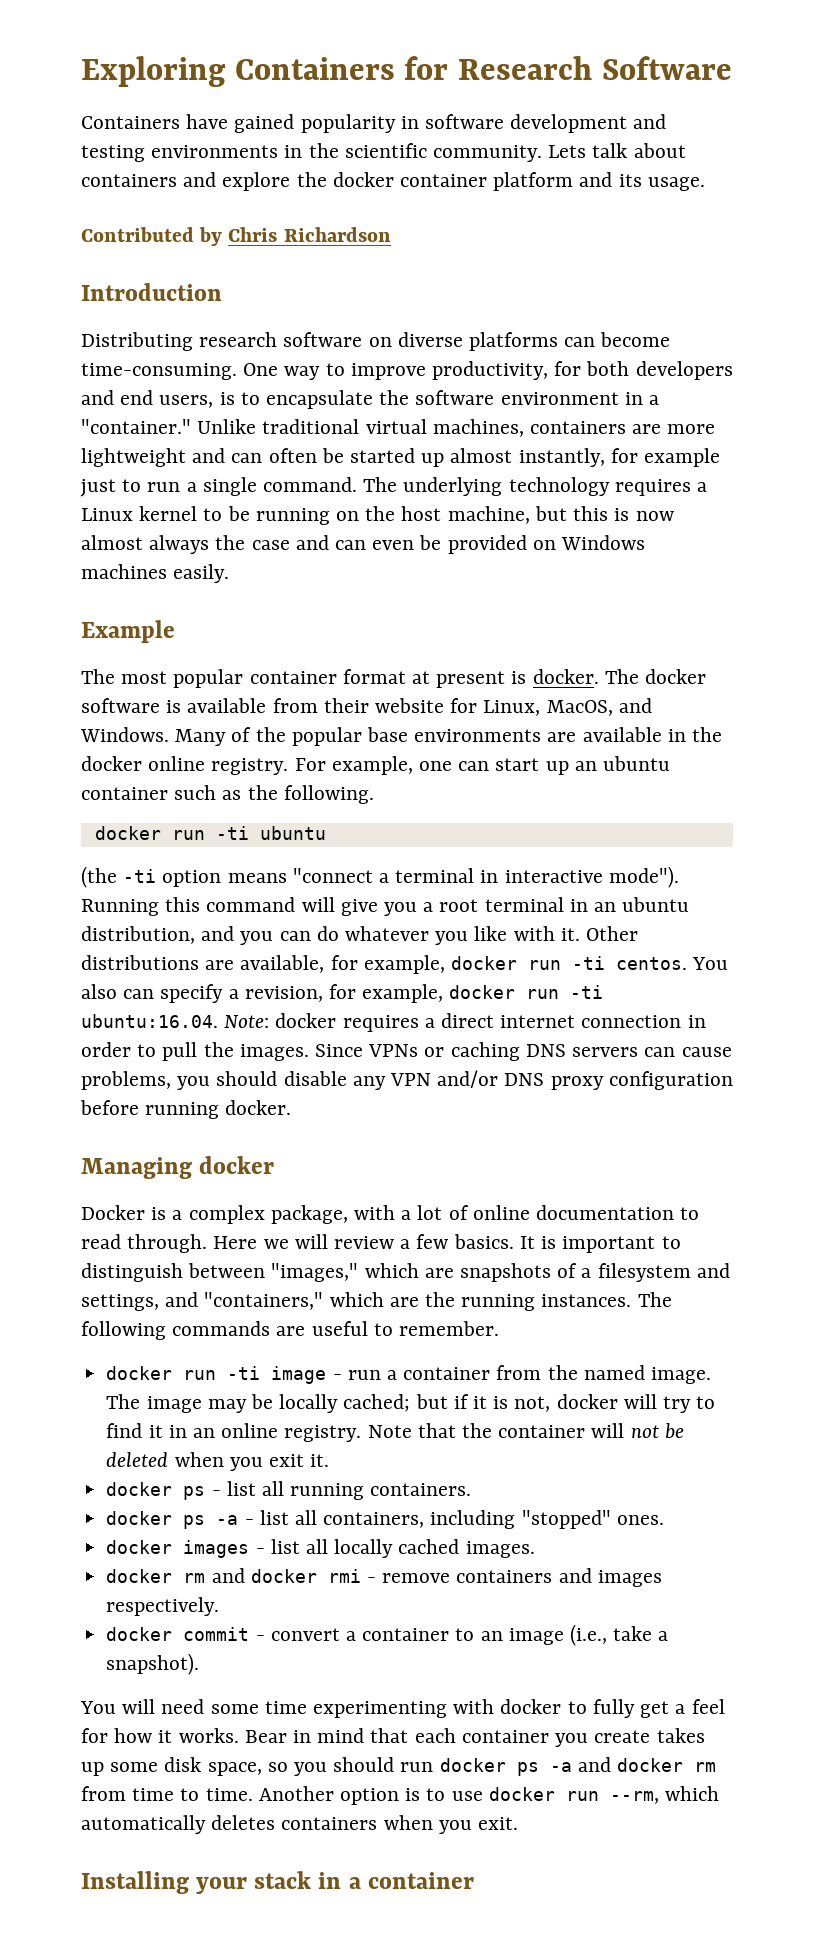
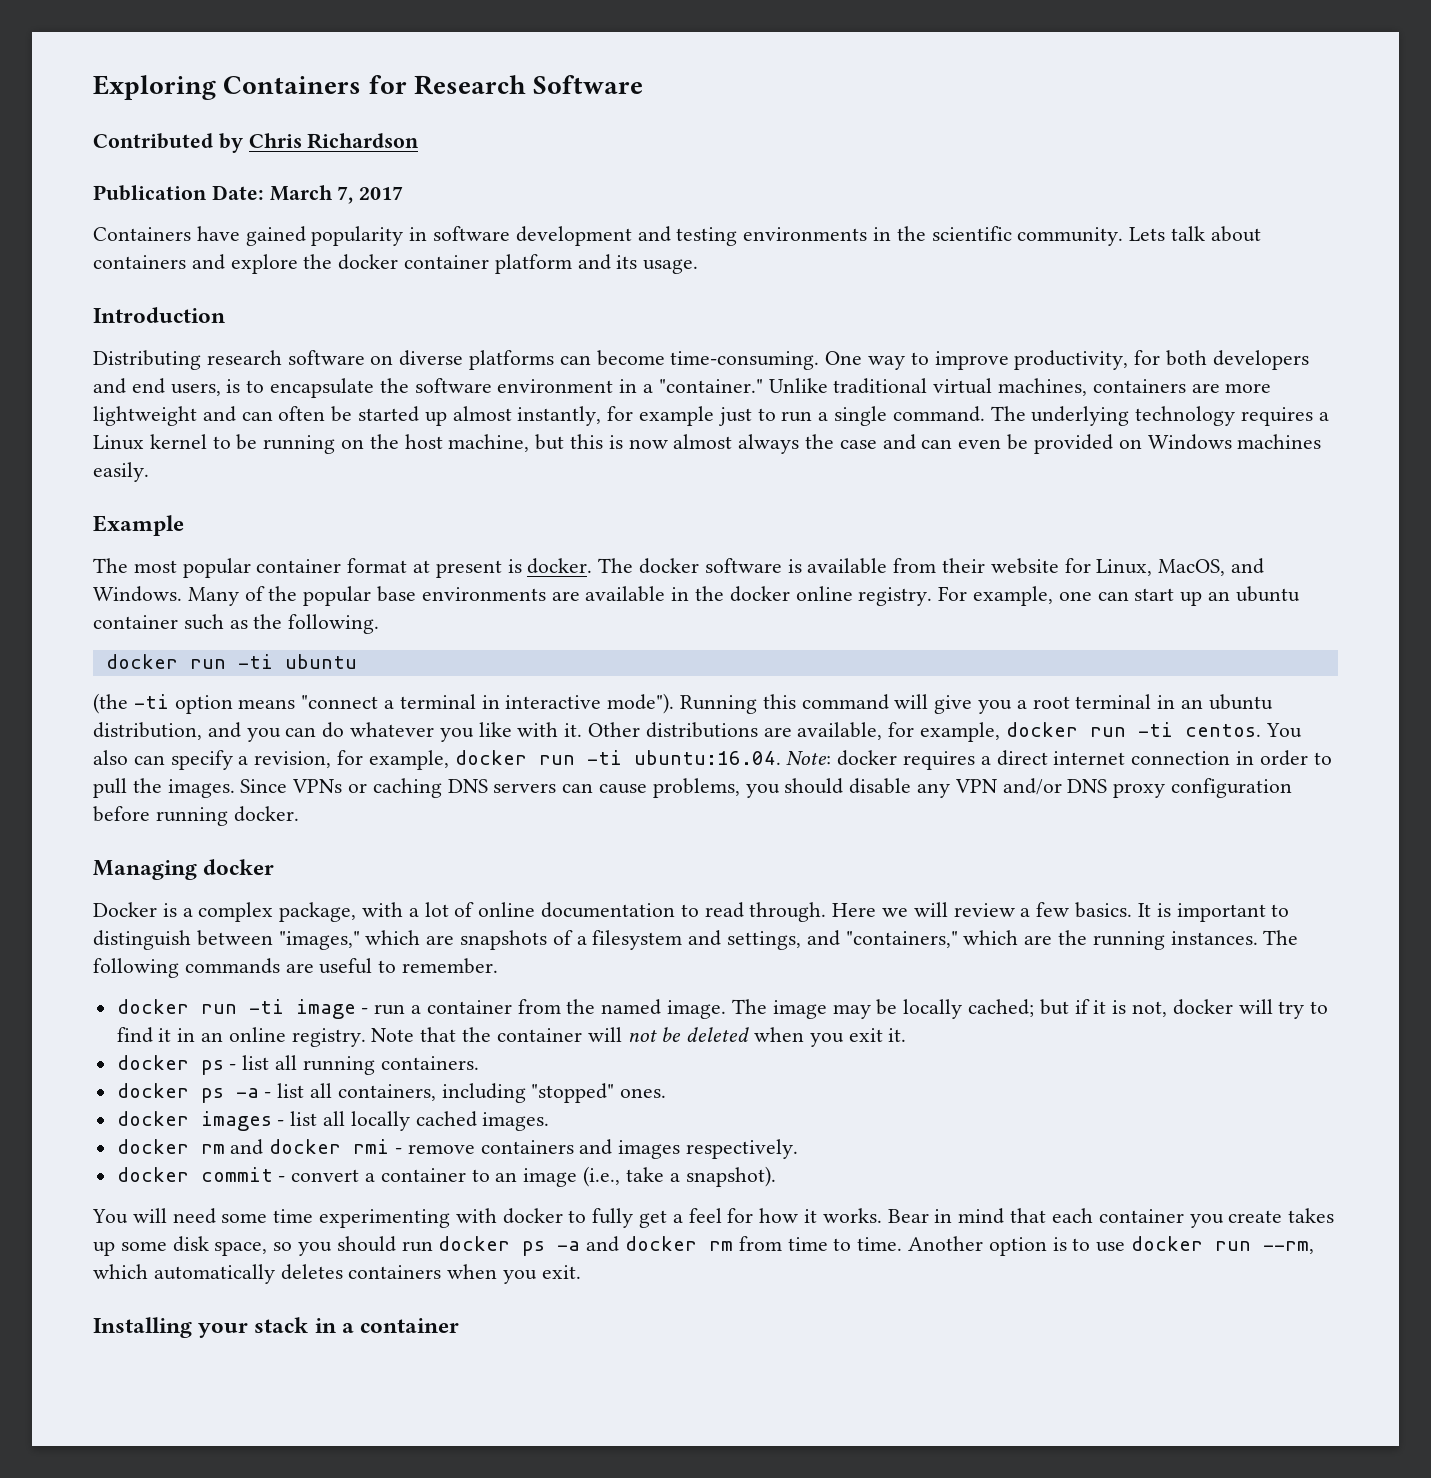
(732, 68) none -> [93,133,420,153] [93,185,404,204] // Contributed by Chris Richardson // Publication Date: March 7, 2017
[81,227,391,246] // Contributed by Chris Richardson -> (699, 266) none

